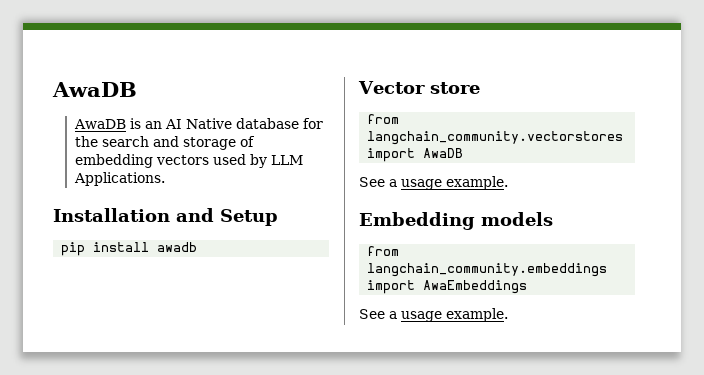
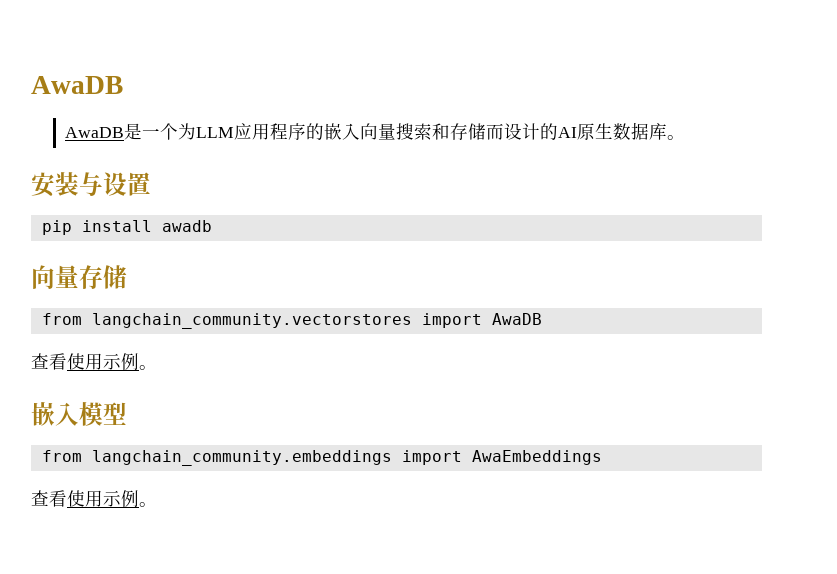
[129,118,323,129] [74,136,255,150] [74,154,303,168] [73,172,165,186] [53,208,278,226] is an AI Native database for the search and storage of embedding vectors used by LLM Applications. // Installation and Setup -> [124,122,686,140] [31,172,151,197] 是一个为LLM应用程序的嵌入向量搜索和存储而设计的AI原生数据库。 // 安装与设置
[358,81,480,94] Vector store -> [31,265,127,289] 向量存储
[359,176,508,190] [359,212,553,230] See a usage example. // Embedding models -> [31,353,157,370] [31,402,127,426] 查看使用示例。 // 嵌入模型
[359,308,508,322] See a usage example. -> [31,490,157,507] 查看使用示例。

